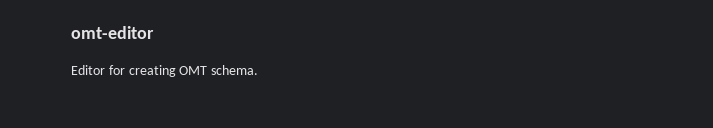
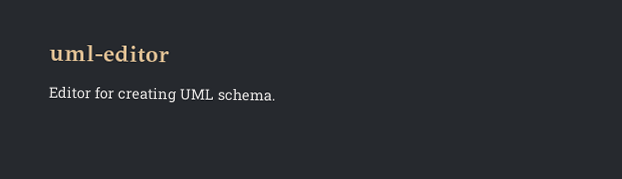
[71,26,154,39] omt-editor -> [49,44,170,64] uml-editor
[179,66,208,75] OMT -> [179,88,215,101] UML

